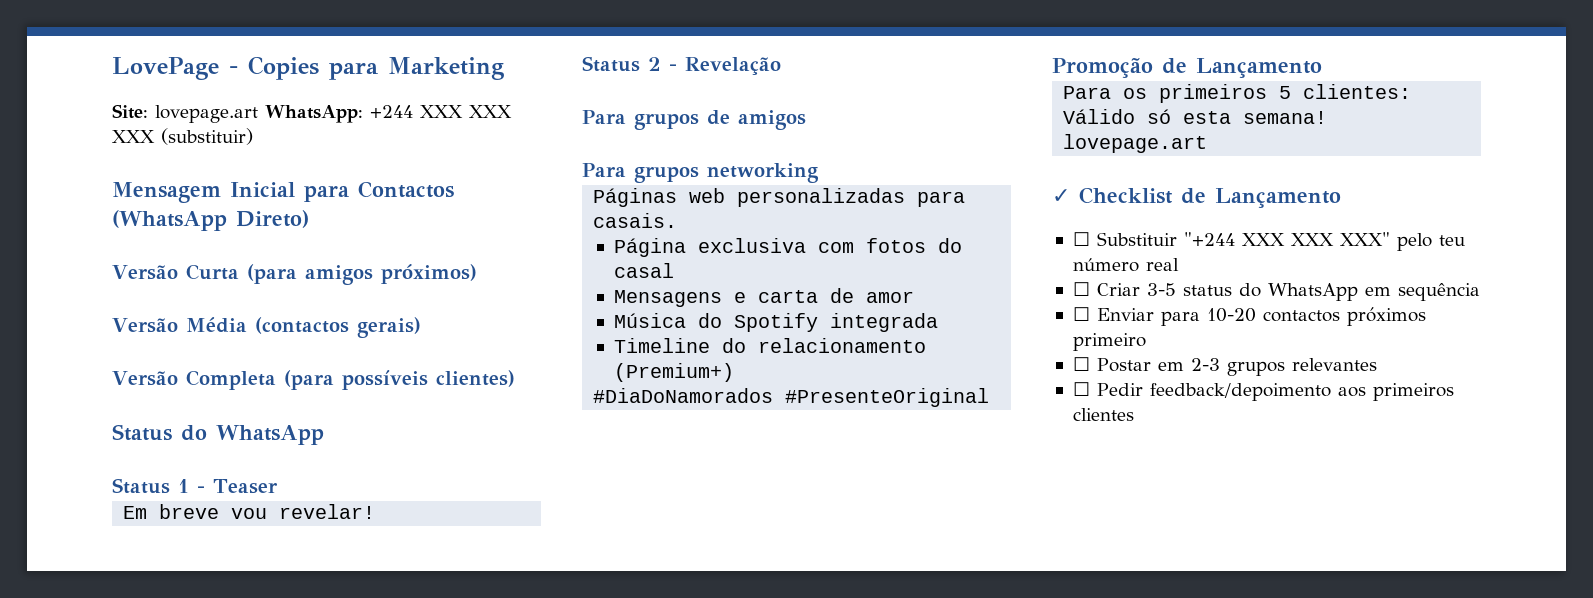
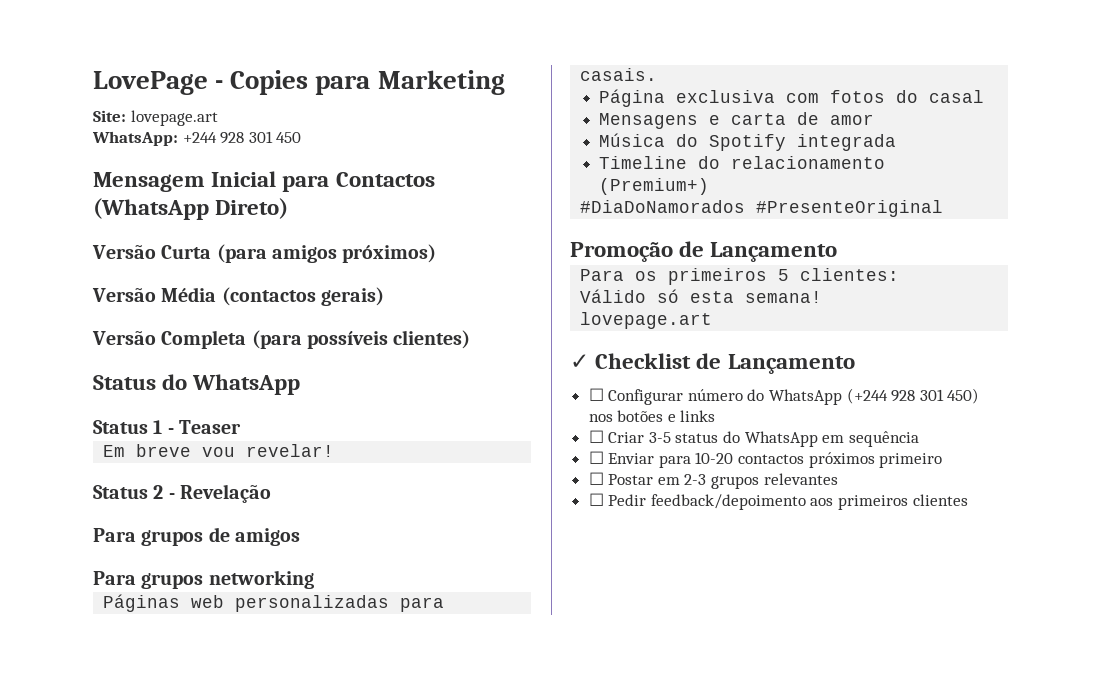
(258, 114) none -> (218, 118) //
[420,105,512,118] [112,128,253,145] XXX XXX XXX (substituir) -> [220,131,302,144] 928 301 450
[1096,232,1465,251] [1072,258,1179,272] Substituir "+244 XXX XXX XXX" pelo teu número real -> [608,388,980,405] [588,410,716,422] Configurar número do WhatsApp (+244 928 301 450) nos botões e links

